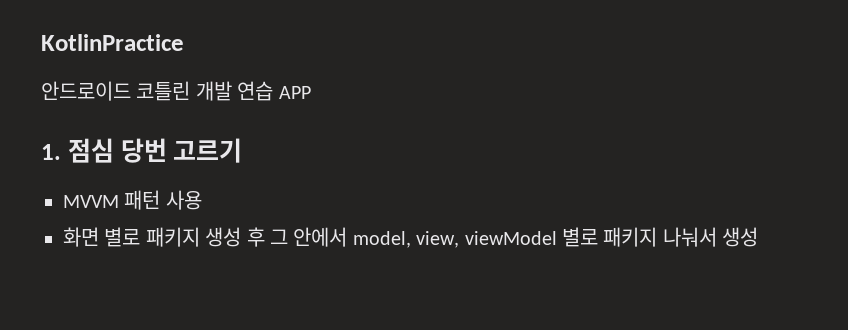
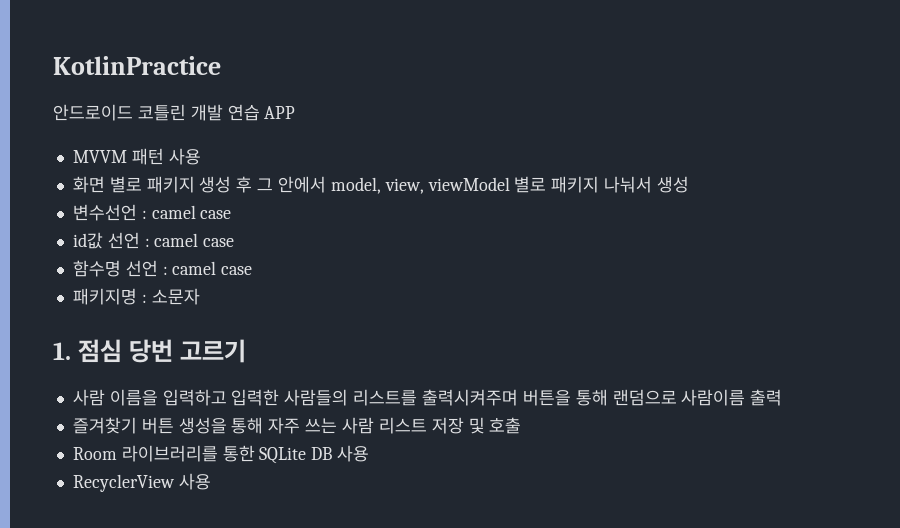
[41,138,243,163] // 1. 점심 당번 고르기 -> (296, 112) none
(759, 237) none -> [72,204,232,221] [72,232,235,249] [72,260,253,277] [72,288,200,305] [53,339,246,363] [72,389,783,406] [72,417,522,434] [72,445,370,464] [72,473,211,492] // 변수선언 : camel case // id값 선언 : camel case // 함수명 선언 : camel case // 패키지명 : 소문자 // 1. 점심 당번 고르기 // 사람 이름을 입력하고 입력한 사람들의 리스트를 출력시켜주며 버튼을 통해 랜덤으로 사람이름 출력 // 즐겨찾기 버튼 생성을 통해 자주 쓰는 사람 리스트 저장 및 호출 // Room 라이브러리를 통한 SQLite DB 사용 // RecyclerView 사용

